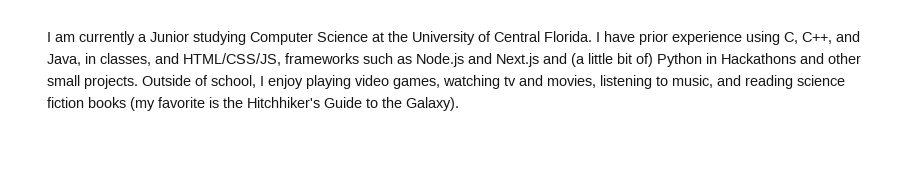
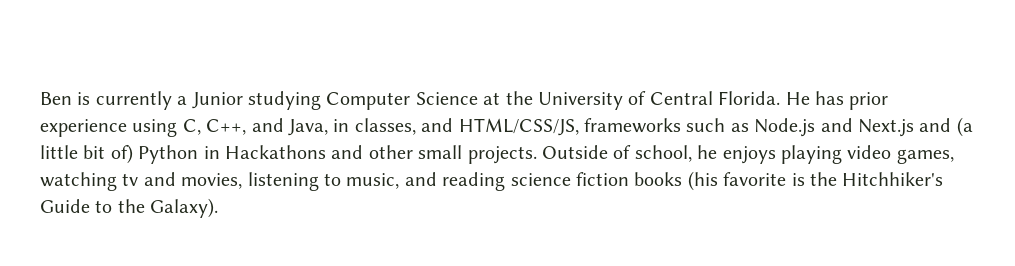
[47,32,75,42] I am -> [40,92,91,105] Ben is
[596,31,635,42] I have -> [785,91,844,105] He has
[260,75,303,89] I enjoy -> [697,145,776,164] he enjoys
[130,97,155,111] (my -> [687,171,718,191] (his

